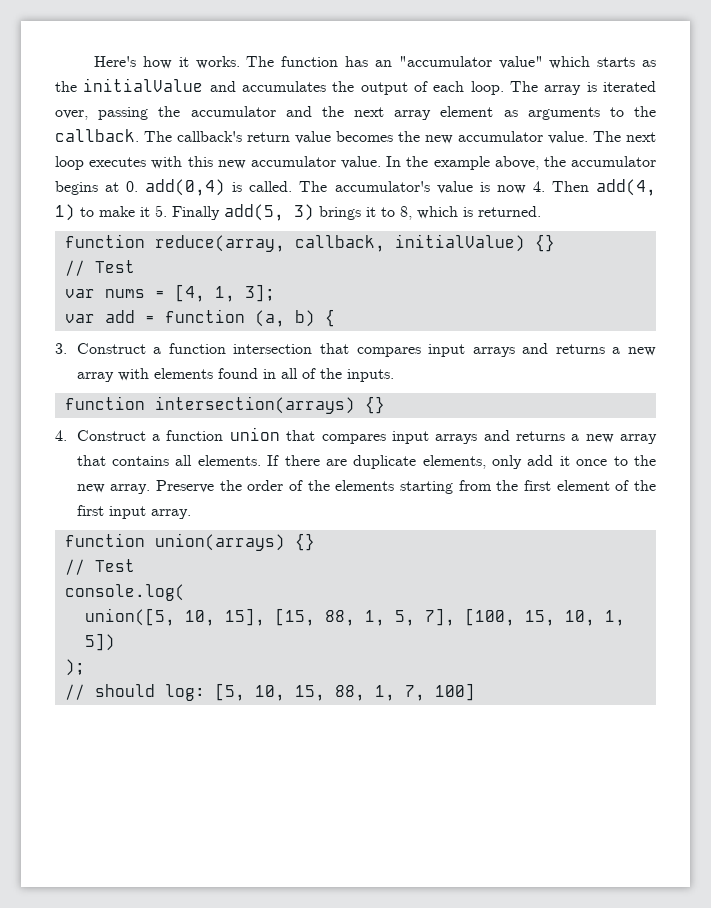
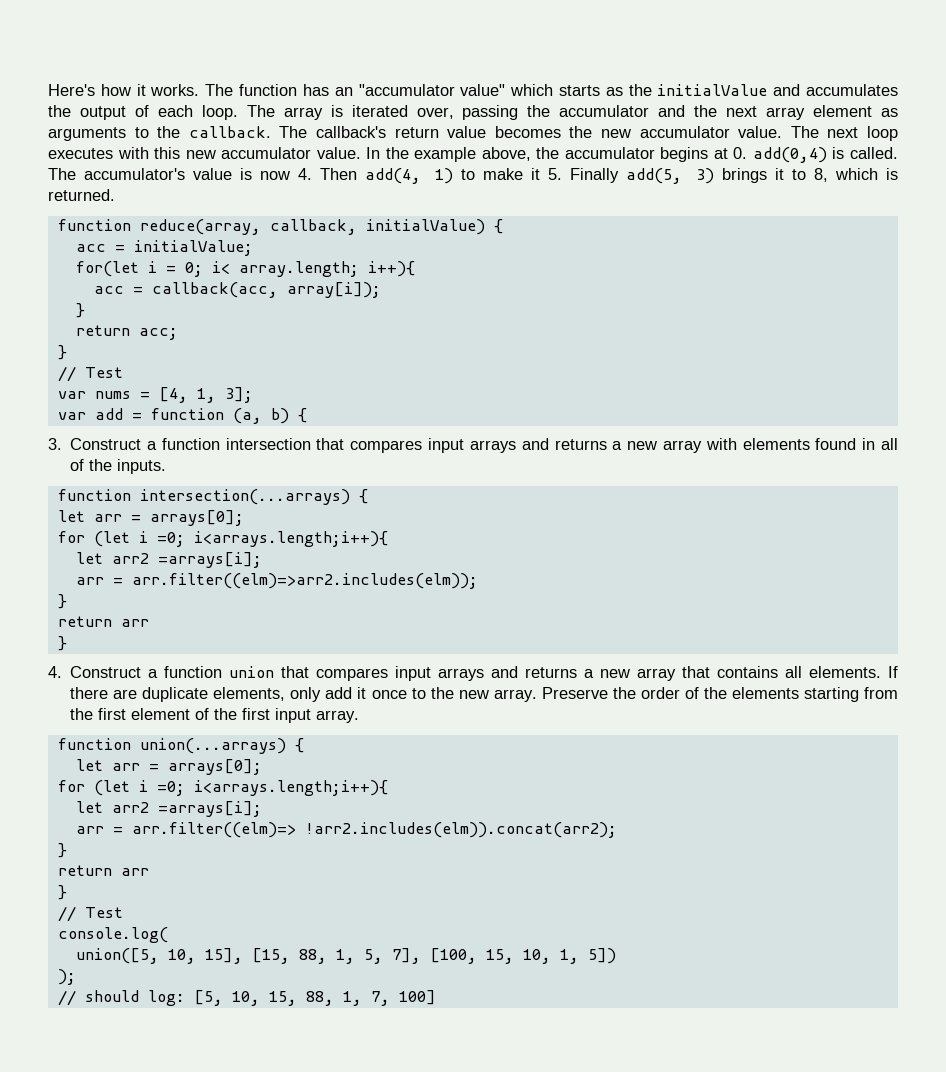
[534,234,555,252] {} -> [493,219,503,234] [75,240,253,256] [75,261,415,277] [93,282,381,298] [75,303,85,318] [75,325,178,340] [57,345,67,360] { // acc = initialValue; // for(let i = 0; i< array.length; i++){ // acc = callback(acc, array[i]); // } // return acc; // }
[154,396,385,414] intersection(arrays) {} -> [139,489,368,505] [57,510,244,526] [57,531,388,547] [75,552,262,568] [75,573,478,589] [57,594,67,609] [57,616,149,627] [57,636,67,651] intersection(...arrays) { // let arr = arrays[0]; // for (let i =0; i<arrays.length;i++){ // let arr2 =arrays[i]; // arr = arr.filter((elm)=>arr2.includes(elm)); // } // return arr // }
[154,533,315,551] union(arrays) {} -> [139,738,304,754] [75,759,262,775] [57,780,388,796] [75,801,262,817] [75,822,617,838] [57,843,67,858] [57,865,149,876] [57,885,67,900] union(...arrays) { // let arr = arrays[0]; // for (let i =0; i<arrays.length;i++){ // let arr2 =arrays[i]; // arr = arr.filter((elm)=> !arr2.includes(elm)).concat(arr2); // } // return arr // }

